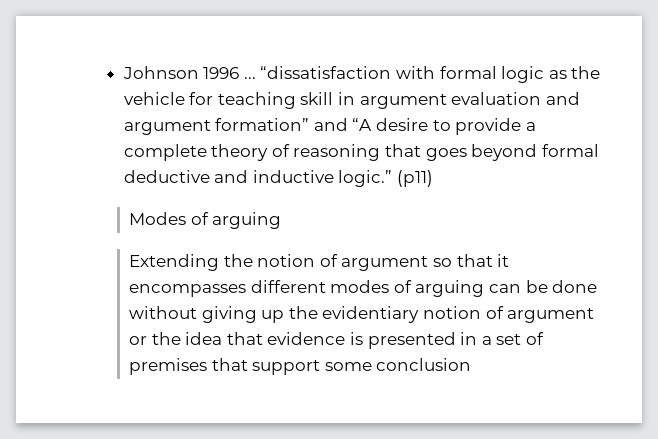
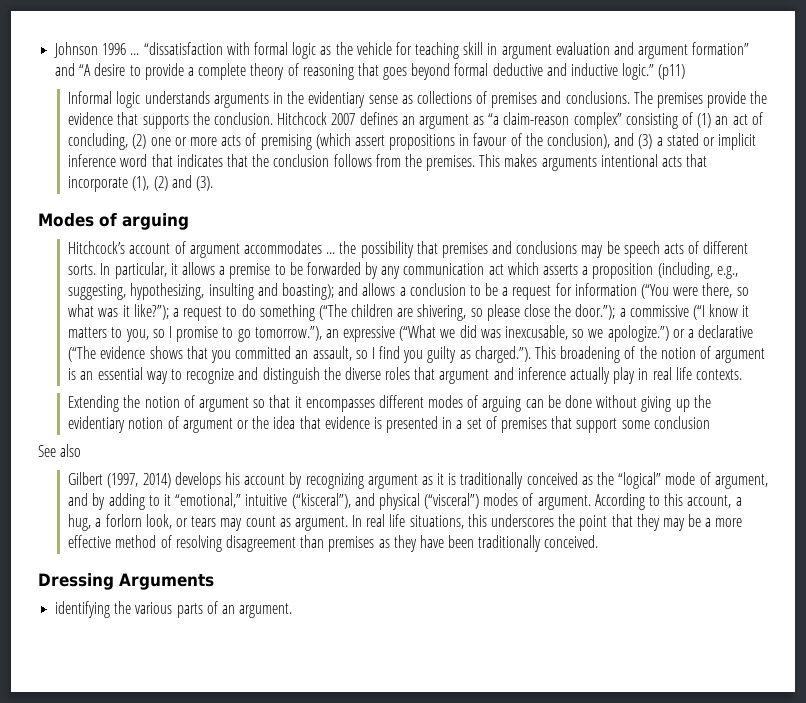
[128,212,282,229] Modes of arguing -> [68,91,768,108] [68,112,763,129] [68,133,757,150] [68,154,708,171] [68,175,213,192] [38,213,189,230] [68,241,749,258] [68,262,738,279] [68,283,749,300] [68,304,750,321] [68,325,754,342] [68,346,766,363] [68,367,742,384] Informal logic understands arguments in the evidentiary sense as collections of premises and conclusions. The premises provide the evidence that supports the conclusion. Hitchcock 2007 defines an argument as “a claim-reason complex” consisting of (1) an act of concluding, (2) one or more acts of premising (which assert propositions in favour of the conclusion), and (3) a stated or implicit inference word that indicates that the conclusion follows from the premises. This makes arguments intentional acts that incorporate (1), (2) and (3). // Modes of arguing // Hitchcock’s account of argument accommodates ... the possibility that premises and conclusions may be speech acts of different sorts. In particular, it allows a premise to be forwarded by any communication act which asserts a proposition (including, e.g., suggesting, hypothesizing, insulting and boasting); and allows a conclusion to be a request for information (“You were there, so what was it like?”); a request to do something (“The children are shivering, so please close the door.”); a commissive (“I know it matters to you, so I promise to go tomorrow.”), an expressive (“What we did was inexcusable, so we apologize.”) or a declarative (“The evidence shows that you committed an assault, so I find you guilty as charged.”). This broadening of the notion of argument is an essential way to recognize and distinguish the diverse roles that argument and inference actually play in real life contexts.
(472, 364) none -> [38,444,82,457] [68,472,768,489] [68,493,742,510] [68,514,743,531] [68,535,599,552] [38,573,214,590] [55,601,293,618] // See also // Gilbert (1997, 2014) develops his account by recognizing argument as it is traditionally conceived as the “logical” mode of argument, and by adding to it “emotional,” intuitive (“kisceral”), and physical (“visceral”) modes of argument. According to this account, a hug, a forlorn look, or tears may count as argument. In real life situations, this underscores the point that they may be a more effective method of resolving disagreement than premises as they have been traditionally conceived. // Dressing Arguments // identifying the various parts of an argument.

